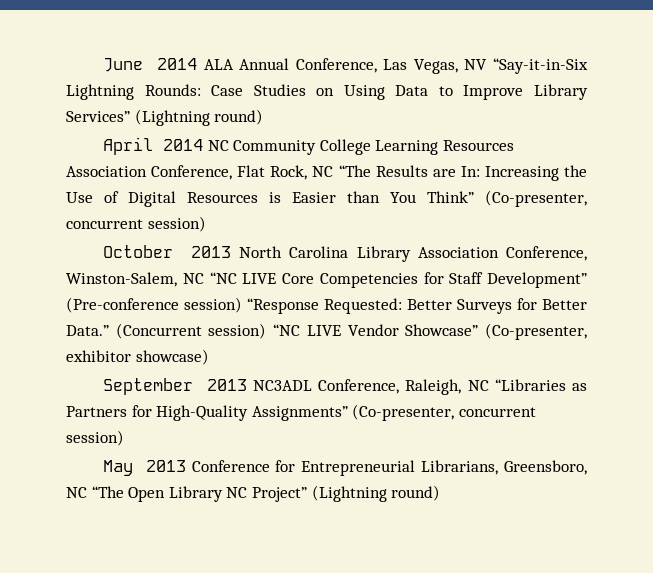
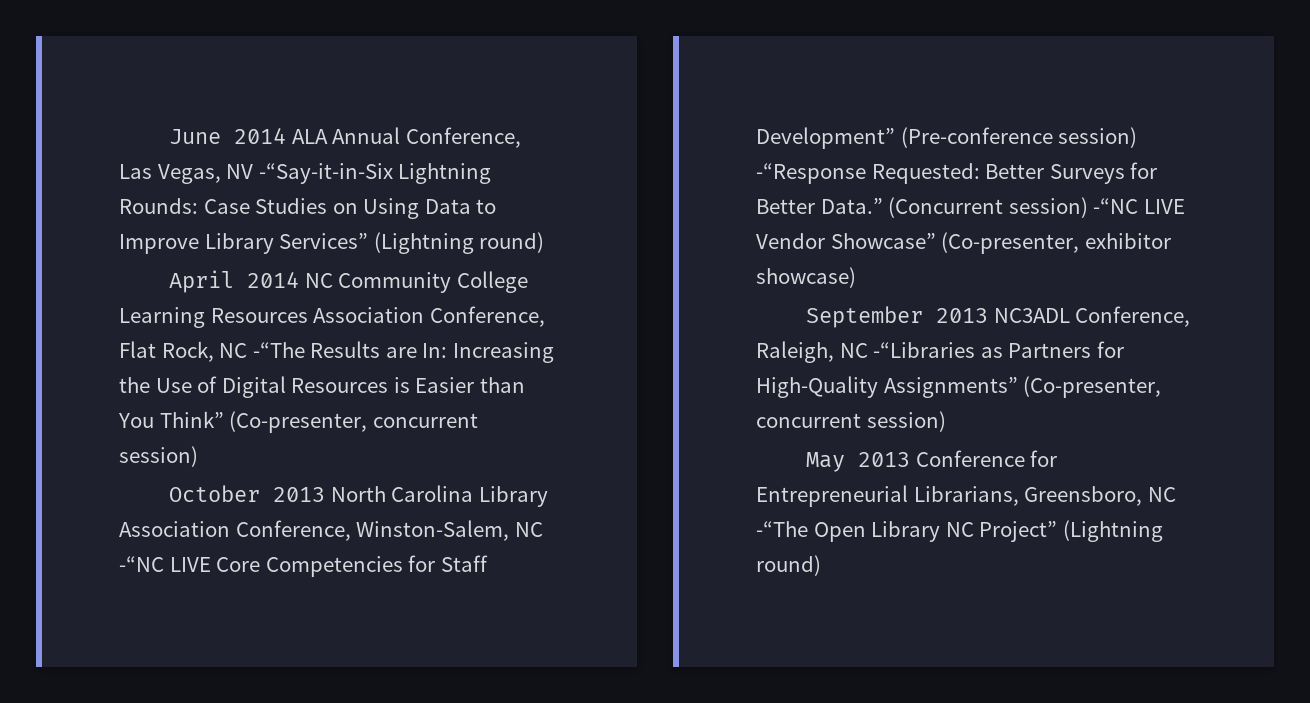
[493,58,588,74] “Say-it-in-Six -> [258,163,393,184] -“Say-it-in-Six
[338,165,371,177] “The -> [252,342,305,358] -“The
[209,272,237,284] “NC -> [119,556,164,572] -“NC
[247,298,319,314] “Response -> [756,163,866,184] -“Response
[273,324,301,336] “NC -> [1093,198,1139,214] -“NC
[494,379,566,391] “Libraries -> [873,342,976,358] -“Libraries
[91,486,124,498] “The -> [756,521,808,537] -“The

